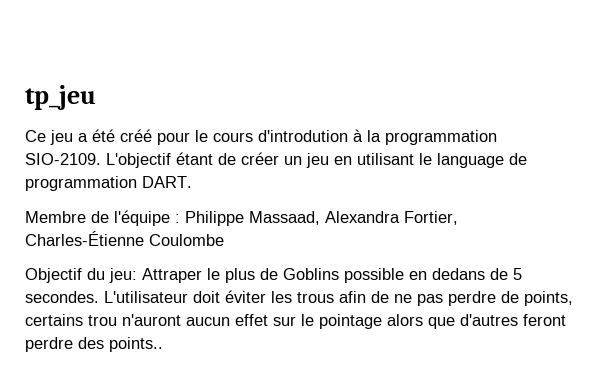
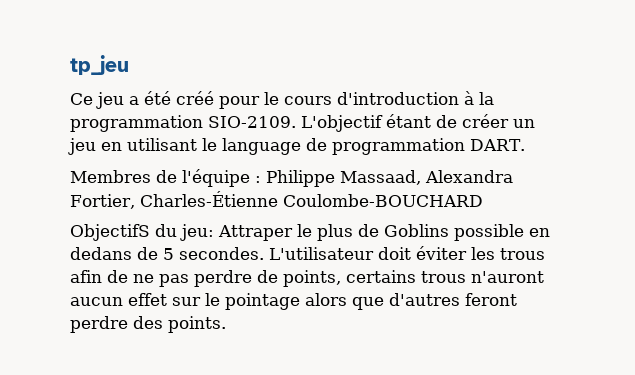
[258,130,348,142] d'introdution -> [337,92,459,105] d'introduction
[25,211,86,223] Membre -> [70,170,151,183] Membres
[149,234,224,246] [25,268,82,283] Coulombe // Objectif -> [282,194,483,207] [70,224,150,241] Coulombe-BOUCHARD // ObjectifS
[88,315,117,326] trou -> [421,271,466,283] trous
[109,337,163,352] points.. -> [168,316,226,333] points.

